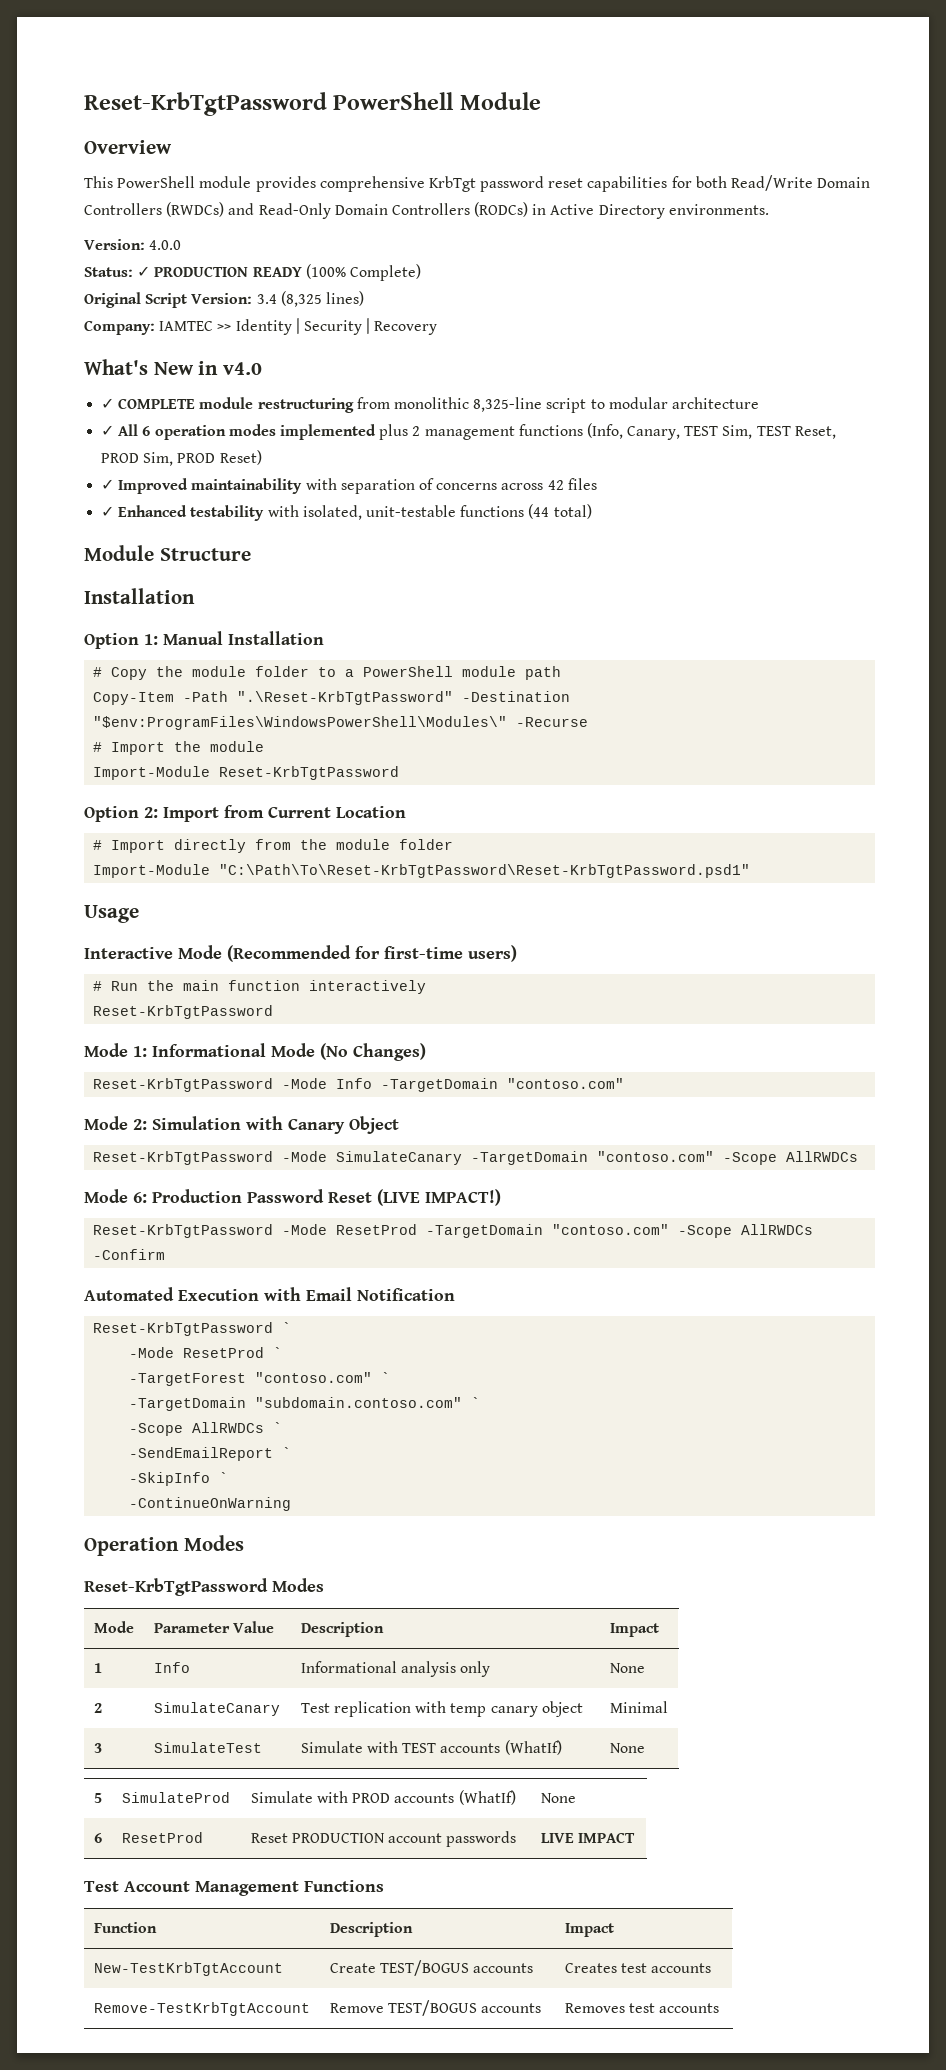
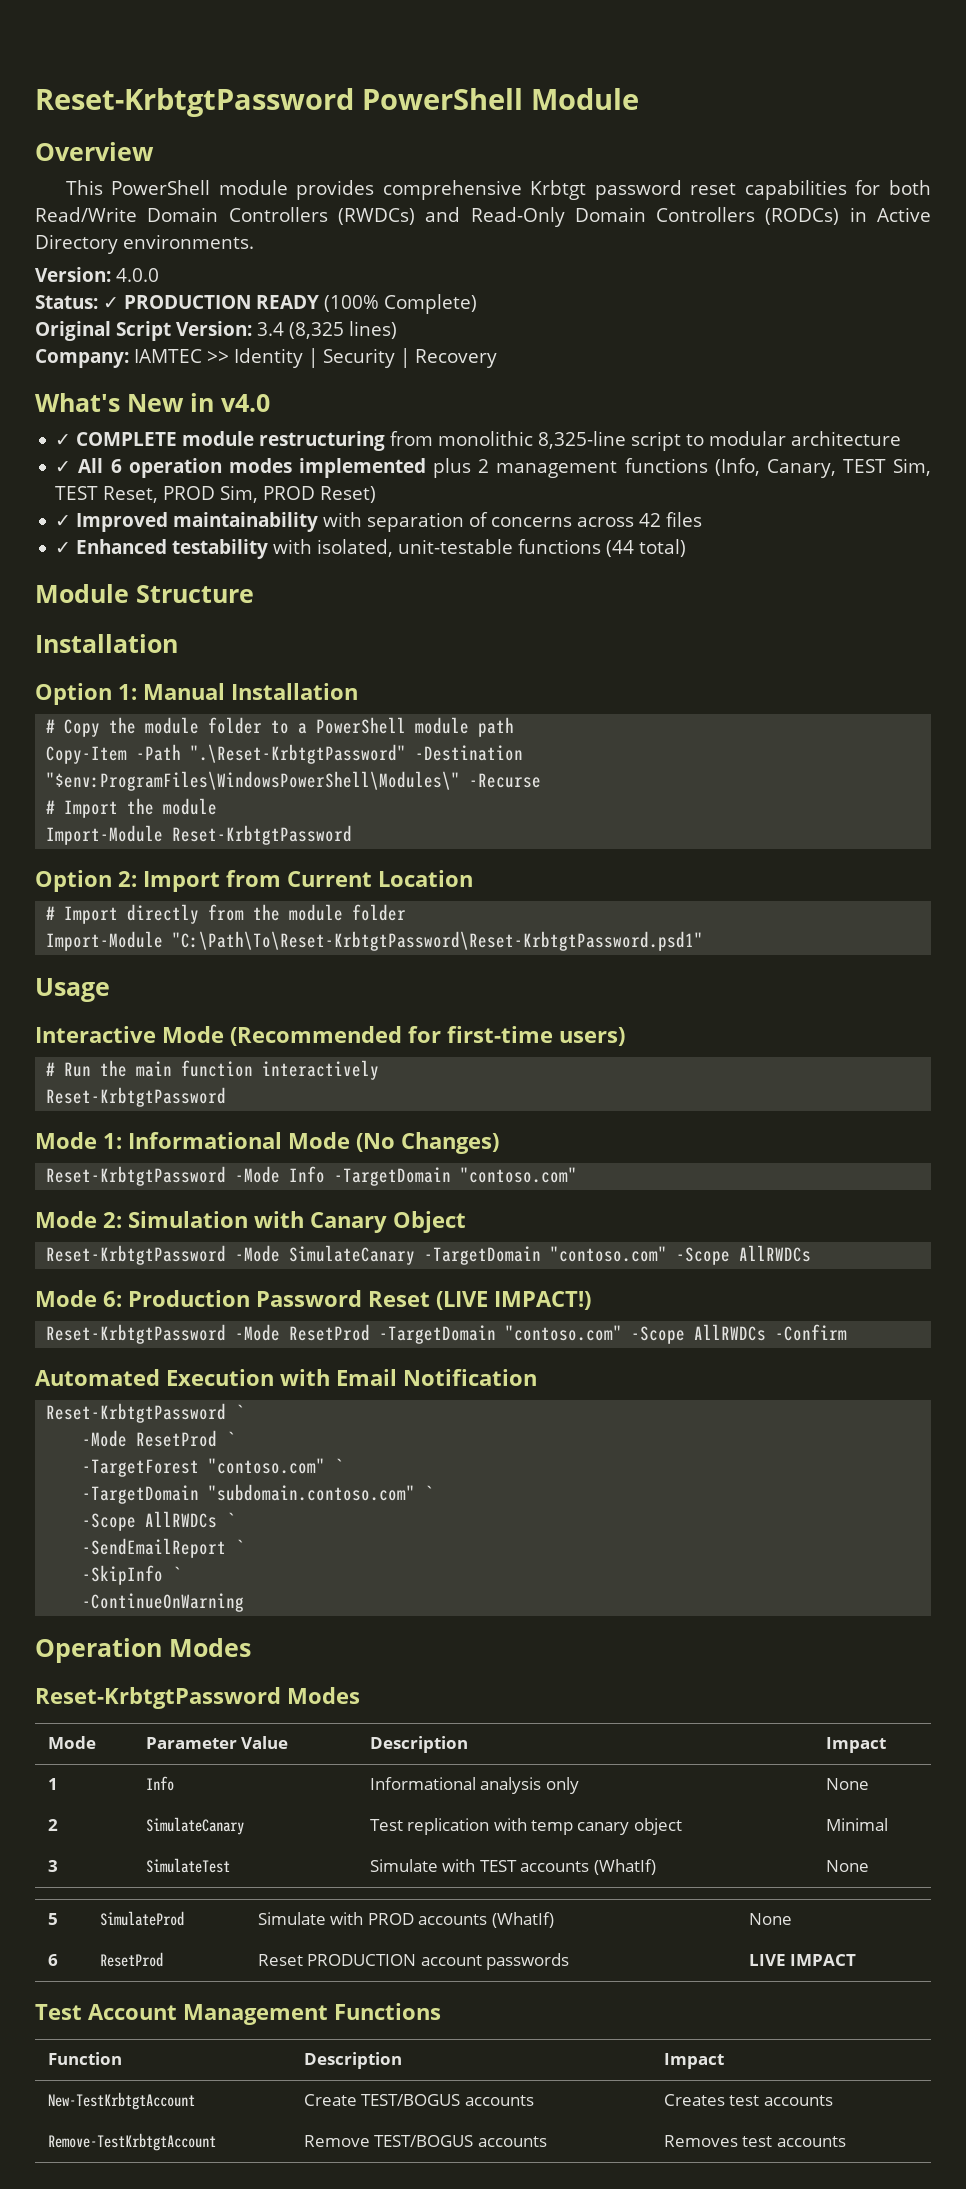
[84,92,327,116] Reset-KrbTgtPassword -> [35,88,354,117] Reset-KrbtgtPassword
[428,176,476,192] KrbTgt -> [530,180,587,200] Krbtgt
[237,691,454,705] ".\Reset-KrbTgtPassword" -> [190,744,407,764] ".\Reset-KrbtgtPassword"
[219,766,400,780] Reset-KrbTgtPassword -> [172,825,353,845] Reset-KrbtgtPassword
[219,864,751,878] "C:\Path\To\Reset-KrbTgtPassword\Reset-KrbTgtPassword.psd1" -> [172,931,704,951] "C:\Path\To\Reset-KrbtgtPassword\Reset-KrbtgtPassword.psd1"
[93,1005,274,1019] Reset-KrbTgtPassword -> [46,1087,227,1107] Reset-KrbtgtPassword
[93,1078,274,1092] Reset-KrbTgtPassword -> [46,1166,227,1186] Reset-KrbtgtPassword
[93,1151,274,1165] Reset-KrbTgtPassword -> [46,1245,227,1265] Reset-KrbtgtPassword
[93,1224,274,1238] Reset-KrbTgtPassword -> [46,1324,227,1344] Reset-KrbtgtPassword
[93,1322,274,1336] Reset-KrbTgtPassword -> [46,1403,227,1423] Reset-KrbtgtPassword
[84,1578,268,1596] Reset-KrbTgtPassword -> [35,1687,281,1709] Reset-KrbtgtPassword
[93,1962,283,1976] New-TestKrbTgtAccount -> [47,2092,195,2110] New-TestKrbtgtAccount
[93,2002,310,2016] Remove-TestKrbTgtAccount -> [47,2133,216,2151] Remove-TestKrbtgtAccount

